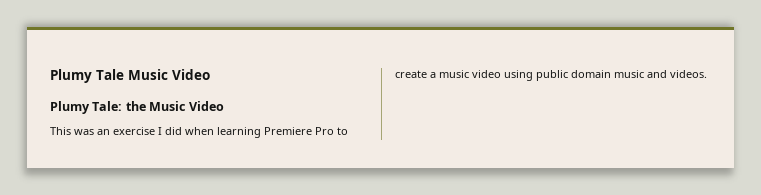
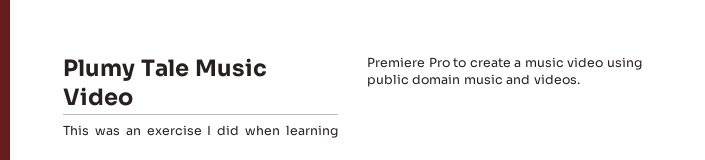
[50,101,224,114] // Plumy Tale: the Music Video -> (133, 96) none

